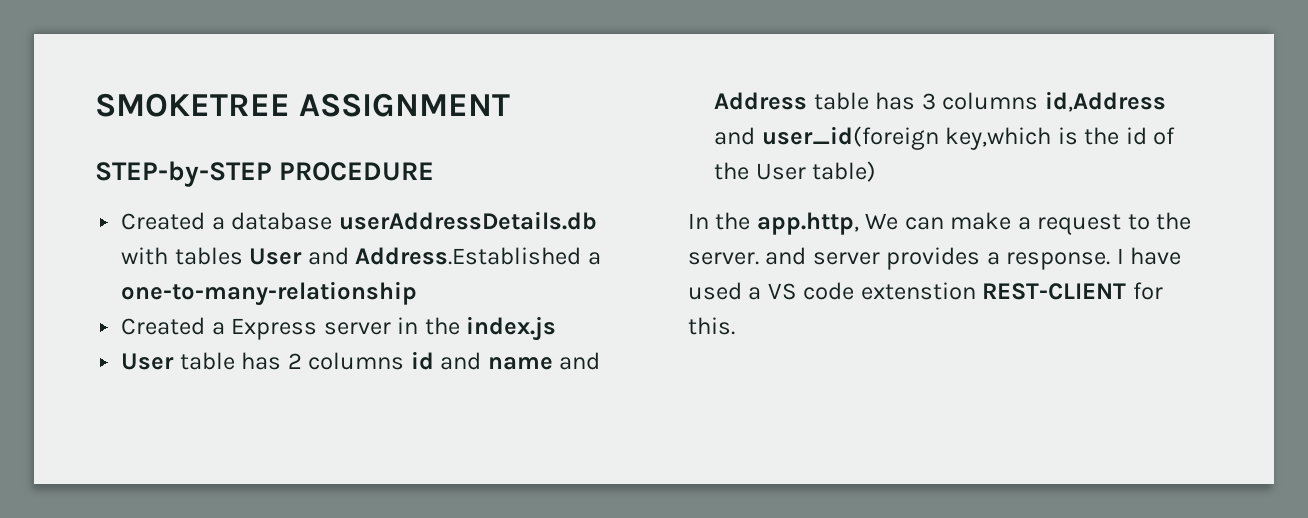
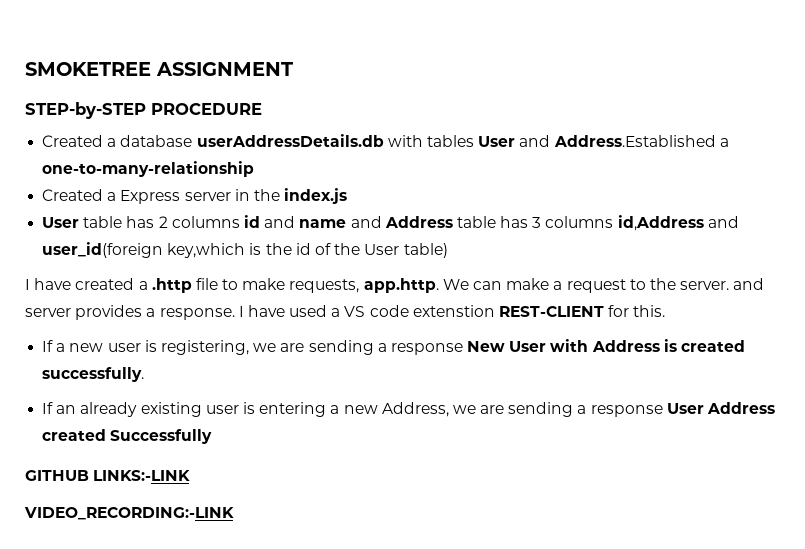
[688,212,859,235] In the app.http, -> [25,278,439,293] I have created a .http file to make requests, app.http.
(735, 326) none -> [42,339,746,355] [42,367,145,382] [42,402,776,417] [42,429,213,444] [25,470,191,481] [24,507,234,520] // If a new user is registering, we are sending a response New User with Address is created successfully. // If an already existing user is entering a new Address, we are sending a response User Address created Successfully // GITHUB LINKS:-LINK // VIDEO_RECORDING:-LINK

